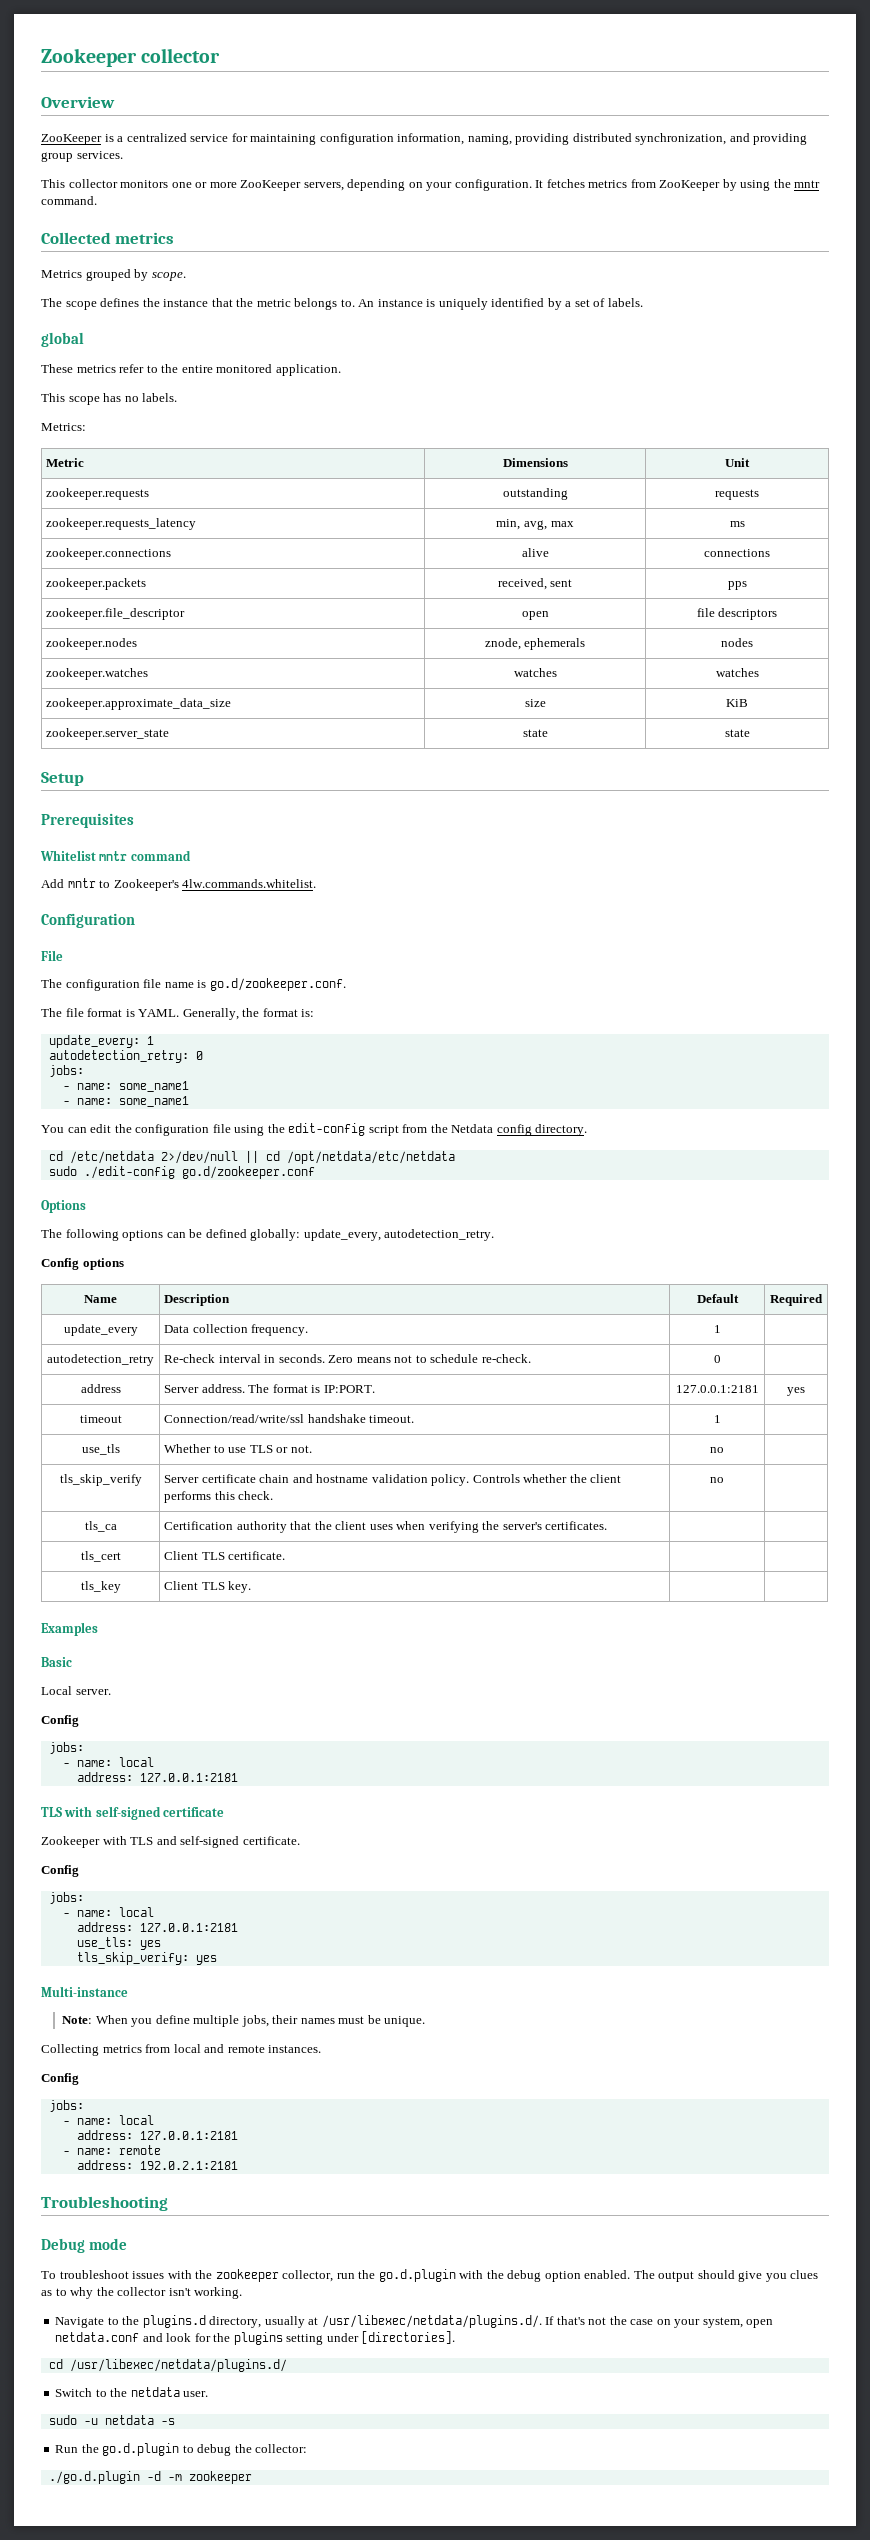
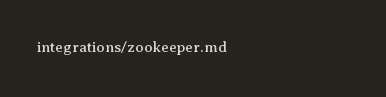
[41,48,221,67] [41,96,115,108] [41,133,808,145] [41,151,123,162] [41,179,821,191] [41,196,97,205] [41,232,175,244] [41,269,186,281] [41,298,643,310] [41,332,84,347] [41,364,341,376] [41,393,178,405] [41,423,86,431] [46,458,85,467] [502,458,568,467] [725,458,750,467] [46,488,150,500] [502,488,568,500] [715,489,759,500] [46,518,197,530] [496,519,574,530] [729,521,745,527] [46,548,172,560] [521,548,549,557] [704,549,770,557] [46,578,147,590] [497,578,573,590] [727,581,747,590] [46,608,186,620] [521,611,549,620] [696,608,778,620] [46,638,138,650] [484,638,586,650] [721,638,753,647] [46,668,149,680] [513,668,557,677] [715,668,759,677] [46,698,232,710] [524,699,546,707] [726,699,748,707] [46,728,170,740] [522,729,548,737] [724,729,750,737] [41,772,84,786] [41,813,134,828] [40,850,191,861] [41,878,317,891] [41,913,135,928] [41,950,63,961] [41,978,346,991] [41,1008,315,1020] [48,1035,154,1048] [48,1050,203,1063] [48,1065,84,1077] [62,1081,189,1092] [62,1096,189,1107] [41,1123,588,1136] [48,1151,455,1164] [48,1166,315,1179] [41,1200,86,1213] [41,1229,495,1241] [41,1258,124,1270] [84,1295,117,1303] [164,1294,231,1306] [696,1294,739,1303] [770,1294,823,1306] [63,1324,138,1336] [164,1324,309,1336] [713,1325,721,1333] [47,1354,154,1366] [164,1354,531,1363] [713,1355,721,1363] [80,1384,121,1393] [164,1384,375,1393] [675,1385,759,1393] [787,1387,805,1396] [79,1415,122,1423] [164,1414,415,1423] [713,1415,721,1423] [81,1444,120,1455] [164,1444,312,1453] [710,1447,724,1453] [59,1474,142,1486] [164,1474,622,1486] [164,1491,274,1503] [710,1477,724,1483] [84,1521,117,1532] [164,1521,608,1533] [80,1551,121,1562] [164,1551,286,1560] [80,1581,121,1593] [164,1581,252,1593] [41,1622,98,1636] [41,1657,72,1667] [41,1686,111,1695] [41,1715,79,1727] [48,1742,84,1754] [62,1757,154,1767] [76,1772,238,1782] [41,1806,225,1820] [41,1836,300,1848] [41,1865,79,1877] [48,1892,84,1904] [62,1907,154,1917] [76,1922,238,1932] [76,1937,161,1950] [76,1952,217,1965] [41,1986,128,1997] [62,2015,426,2027] [41,2044,322,2056] [41,2073,79,2085] [48,2100,84,2112] [62,2115,154,2125] [76,2130,238,2140] [62,2145,161,2155] [76,2160,238,2170] [41,2196,168,2211] [41,2238,127,2253] [41,2269,819,2282] [41,2287,243,2299] [55,2315,774,2328] [55,2331,456,2345] [48,2359,287,2372] [55,2387,209,2397] [48,2415,175,2425] [55,2443,308,2456] [48,2471,252,2484] Zookeeper collector // Overview // ZooKeeper is a centralized service for maintaining configuration information, naming, providing distributed synchronization, and providing group services. // This collector monitors one or more ZooKeeper servers, depending on your configuration. It fetches metrics from ZooKeeper by using the mntr command. // Collected metrics // Metrics grouped by scope. // The scope defines the instance that the metric belongs to. An instance is uniquely identified by a set of labels. // global // These metrics refer to the entire monitored application. // This scope has no labels. // Metrics: // Metric | Dimensions | Unit // zookeeper.requests | outstanding | requests // zookeeper.requests_latency | min, avg, max | ms // zookeeper.connections | alive | connections // zookeeper.packets | received, sent | pps // zookeeper.file_descriptor | open | file descriptors // zookeeper.nodes | znode, ephemerals | nodes // zookeeper.watches | watches | watches // zookeeper.approximate_data_size | size | KiB // zookeeper.server_state | state | state // Setup // Prerequisites // Whitelist mntr command // Add mntr to Zookeeper's 4lw.commands.whitelist. // Configuration // File // The configuration file name is go.d/zookeeper.conf. // The file format is YAML. Generally, the format is: // update_every: 1 // autodetection_retry: 0 // jobs: // - name: some_name1 // - name: some_name1 // You can edit the configuration file using the edit-config script from the Netdata config directory. // cd /etc/netdata 2>/dev/null || cd /opt/netdata/etc/netdata // sudo ./edit-config go.d/zookeeper.conf // Options // The following options can be defined globally: update_every, autodetection_retry. // Config options // Name | Description | Default | Required // update_every | Data collection frequency. | 1 | // autodetection_retry | Re-check interval in seconds. Zero means not to schedule re-check. | 0 | // address | Server address. The format is IP:PORT. | 127.0.0.1:2181 | yes // timeout | Connection/read/write/ssl handshake timeout. | 1 | // use_tls | Whether to use TLS or not. | no | // tls_skip_verify | Server certificate chain and hostname validation policy. Controls whether the client performs this check. | no | // tls_ca | Certification authority that the client uses when verifying the server's certificates. | | // tls_cert | Client TLS certificate. | | // tls_key | Client TLS key. | | // Examples // Basic // Local server. // Config // jobs: // - name: local // address: 127.0.0.1:2181 // TLS with self-signed certificate // Zookeeper with TLS and self-signed certificate. // Config // jobs: // - name: local // address: 127.0.0.1:2181 // use_tls: yes // tls_skip_verify: yes // Multi-instance // Note: When you define multiple jobs, their names must be unique. // Collecting metrics from local and remote instances. // Config // jobs: // - name: local // address: 127.0.0.1:2181 // - name: remote // address: 192.0.2.1:2181 // Troubleshooting // Debug mode // To troubleshoot issues with the zookeeper collector, run the go.d.plugin with the debug option enabled. The output should give you clues as to why the collector isn't working. // Navigate to the plugins.d directory, usually at /usr/libexec/netdata/plugins.d/. If that's not the case on your system, open netdata.conf and look for the plugins setting under [directories]. // cd /usr/libexec/netdata/plugins.d/ // Switch to the netdata user. // sudo -u netdata -s // Run the go.d.plugin to debug the collector: // ./go.d.plugin -d -m zookeeper -> [37,41,227,55] integrations/zookeeper.md

